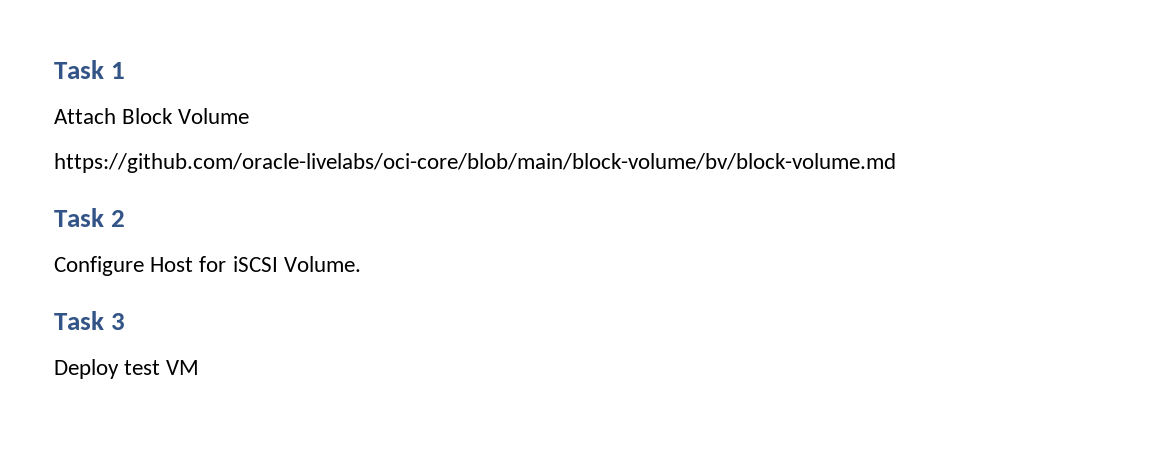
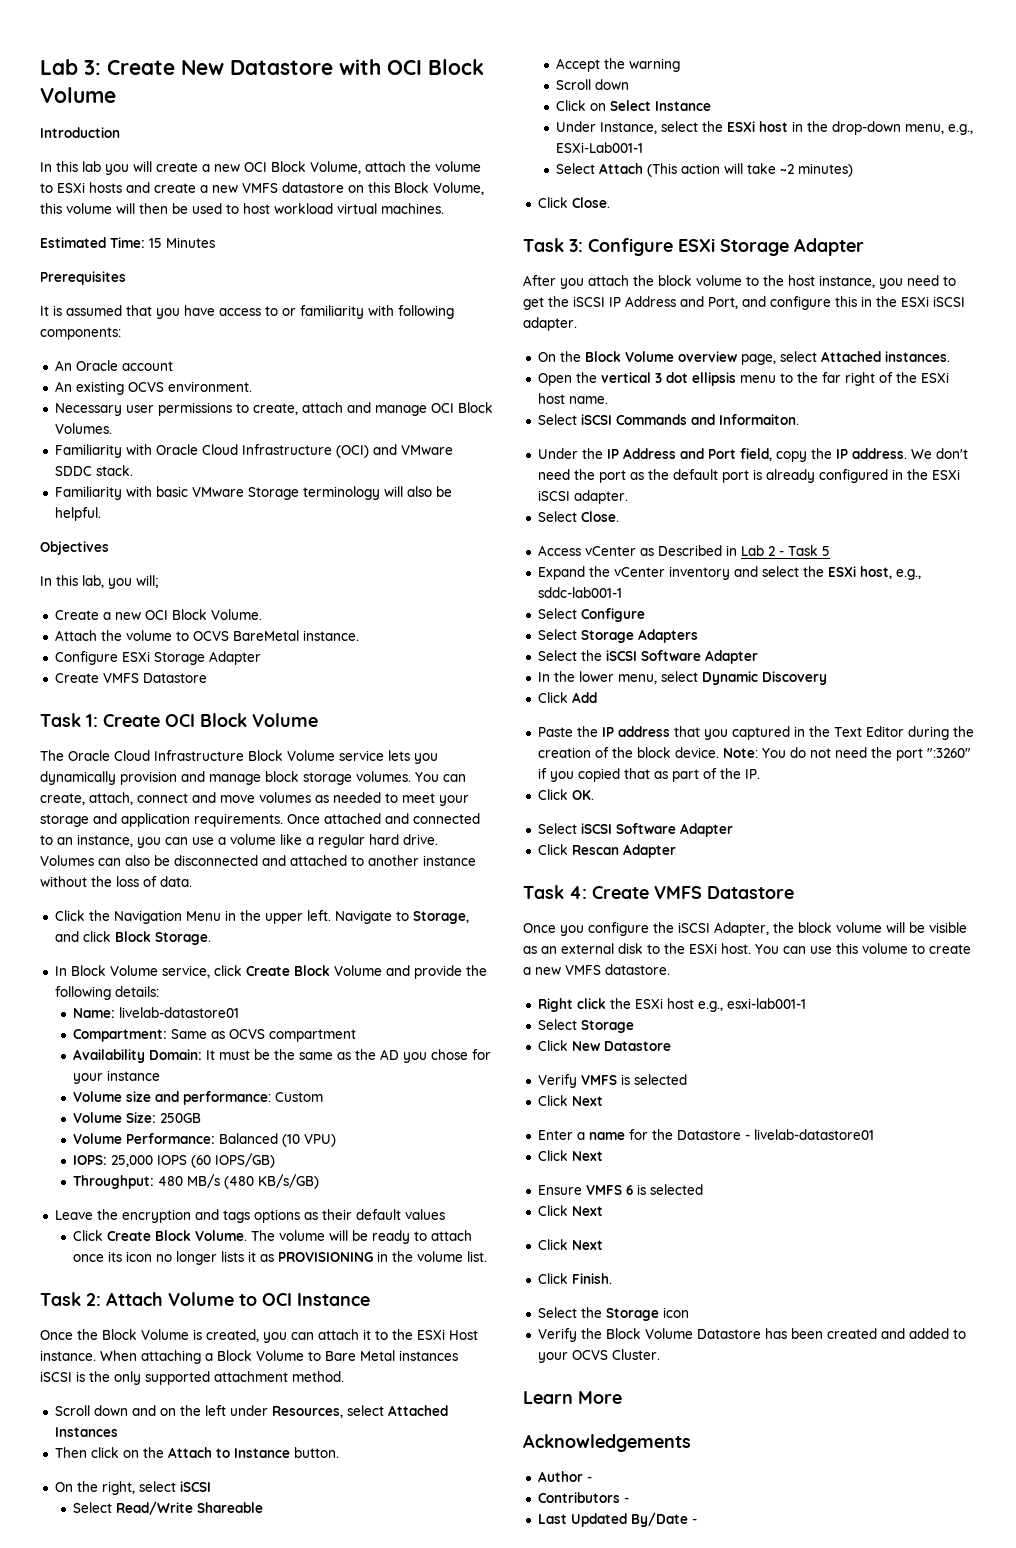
[54,60,126,79] [54,108,250,124] [54,153,896,173] [54,208,126,227] [54,256,361,276] [54,311,126,330] [54,359,200,379] Task 1 // Attach Block Volume // https://github.com/oracle-livelabs/oci-core/blob/main/block-volume/bv/block-volume.md // Task 2 // Configure Host for iSCSI Volume. // Task 3 // Deploy test VM -> [40,59,484,75] [40,87,116,103] [40,127,120,138] [40,161,481,175] [40,182,484,195] [40,203,444,214] [40,237,215,248] [40,271,126,285] [40,305,454,319] [40,327,121,340] [54,360,173,371] [54,381,252,395] [54,402,493,416] [54,423,112,434] [54,444,453,458] [54,465,133,476] [54,486,452,500] [54,507,101,521] [40,541,109,555] [40,575,158,589] [54,609,262,620] [54,630,359,641] [54,651,261,665] [54,673,207,683] [40,713,318,727] [40,750,438,764] [40,771,466,785] [40,792,469,806] [40,813,480,827] [40,834,438,848] [40,855,476,866] [40,876,192,887] [54,910,469,924] [54,931,211,945] [54,965,487,979] [54,986,159,1000] [73,1007,240,1018] [73,1029,357,1042] [73,1049,492,1063] [73,1070,161,1084] [73,1091,324,1105] [73,1112,202,1123] [73,1133,337,1147] [73,1153,276,1168] [73,1174,320,1189] [54,1209,445,1223] [73,1230,473,1244] [73,1251,488,1265] [40,1292,370,1306] [40,1329,478,1343] [40,1350,458,1364] [40,1371,344,1385] [54,1405,448,1418] [54,1427,118,1437] [54,1447,339,1458] [54,1481,211,1495] [73,1501,264,1515] [556,58,681,72] [556,79,630,90] [556,100,712,111] [556,121,974,135] [556,142,644,153] [556,163,854,177] [537,197,610,208] [523,238,864,256] [523,275,956,289] [523,296,965,310] [523,317,577,331] [537,351,950,365] [537,372,949,386] [537,393,608,404] [537,414,799,425] [537,448,968,462] [537,469,960,483] [537,490,628,504] [537,511,619,522] [537,545,830,556] [537,566,921,580] [537,587,622,598] [537,608,645,622] [537,629,698,643] [537,650,758,664] [537,671,827,685] [537,692,597,703] [537,726,974,740] [537,747,971,761] [537,768,760,782] [537,789,594,800] [537,823,733,837] [537,844,676,858] [523,885,794,899] [523,922,967,936] [523,943,971,954] [523,964,670,975] [537,998,806,1012] [537,1019,634,1033] [537,1040,671,1051] [537,1074,687,1088] [537,1095,603,1106] [537,1129,874,1140] [537,1150,603,1161] [537,1184,703,1195] [537,1205,603,1216] [537,1239,603,1250] [537,1273,612,1284] [537,1307,689,1321] [537,1328,966,1342] [537,1349,660,1363] [523,1391,622,1404] [523,1434,691,1452] [537,1471,592,1482] [537,1492,629,1503] [537,1512,697,1527] Lab 3: Create New Datastore with OCI Block Volume // Introduction // In this lab you will create a new OCI Block Volume, attach the volume to ESXi hosts and create a new VMFS datastore on this Block Volume, this volume will then be used to host workload virtual machines. // Estimated Time: 15 Minutes // Prerequisites // It is assumed that you have access to or familiarity with following components: // An Oracle account // An existing OCVS environment. // Necessary user permissions to create, attach and manage OCI Block Volumes. // Familiarity with Oracle Cloud Infrastructure (OCI) and VMware SDDC stack. // Familiarity with basic VMware Storage terminology will also be helpful. // Objectives // In this lab, you will; // Create a new OCI Block Volume. // Attach the volume to OCVS BareMetal instance. // Configure ESXi Storage Adapter // Create VMFS Datastore // Task 1: Create OCI Block Volume // The Oracle Cloud Infrastructure Block Volume service lets you dynamically provision and manage block storage volumes. You can create, attach, connect and move volumes as needed to meet your storage and application requirements. Once attached and connected to an instance, you can use a volume like a regular hard drive. Volumes can also be disconnected and attached to another instance without the loss of data. // Click the Navigation Menu in the upper left. Navigate to Storage, and click Block Storage. // In Block Volume service, click Create Block Volume and provide the following details: // Name: livelab-datastore01 // Compartment: Same as OCVS compartment // Availability Domain: It must be the same as the AD you chose for your instance // Volume size and performance: Custom // Volume Size: 250GB // Volume Performance: Balanced (10 VPU) // IOPS: 25,000 IOPS (60 IOPS/GB) // Throughput: 480 MB/s (480 KB/s/GB) // Leave the encryption and tags options as their default values // Click Create Block Volume. The volume will be ready to attach once its icon no longer lists it as PROVISIONING in the volume list. // Task 2: Attach Volume to OCI Instance // Once the Block Volume is created, you can attach it to the ESXi Host instance. When attaching a Block Volume to Bare Metal instances iSCSI is the only supported attachment method. // Scroll down and on the left under Resources, select Attached Instances // Then click on the Attach to Instance button. // On the right, select iSCSI // Select Read/Write Shareable // Accept the warning // Scroll down // Click on Select Instance // Under Instance, select the ESXi host in the drop-down menu, e.g., ESXi-Lab001-1 // Select Attach (This action will take ~2 minutes) // Click Close. // Task 3: Configure ESXi Storage Adapter // After you attach the block volume to the host instance, you need to get the iSCSI IP Address and Port, and configure this in the ESXi iSCSI adapter. // On the Block Volume overview page, select Attached instances. // Open the vertical 3 dot ellipsis menu to the far right of the ESXi host name. // Select iSCSI Commands and Informaiton. // Under the IP Address and Port field, copy the IP address. We don't need the port as the default port is already configured in the ESXi iSCSI adapter. // Select Close. // Access vCenter as Described in Lab 2 - Task 5 // Expand the vCenter inventory and select the ESXi host, e.g., sddc-lab001-1 // Select Configure // Select Storage Adapters // Select the iSCSI Software Adapter // In the lower menu, select Dynamic Discovery // Click Add // Paste the IP address that you captured in the Text Editor during the creation of the block device. Note: You do not need the port ":3260" if you copied that as part of the IP. // Click OK. // Select iSCSI Software Adapter // Click Rescan Adapter // Task 4: Create VMFS Datastore // Once you configure the iSCSI Adapter, the block volume will be visible as an external disk to the ESXi host. You can use this volume to create a new VMFS datastore. // Right click the ESXi host e.g., esxi-lab001-1 // Select Storage // Click New Datastore // Verify VMFS is selected // Click Next // Enter a name for the Datastore - livelab-datastore01 // Click Next // Ensure VMFS 6 is selected // Click Next // Click Next // Click Finish. // Select the Storage icon // Verify the Block Volume Datastore has been created and added to your OCVS Cluster. // Learn More // Acknowledgements // Author - // Contributors - // Last Updated By/Date -

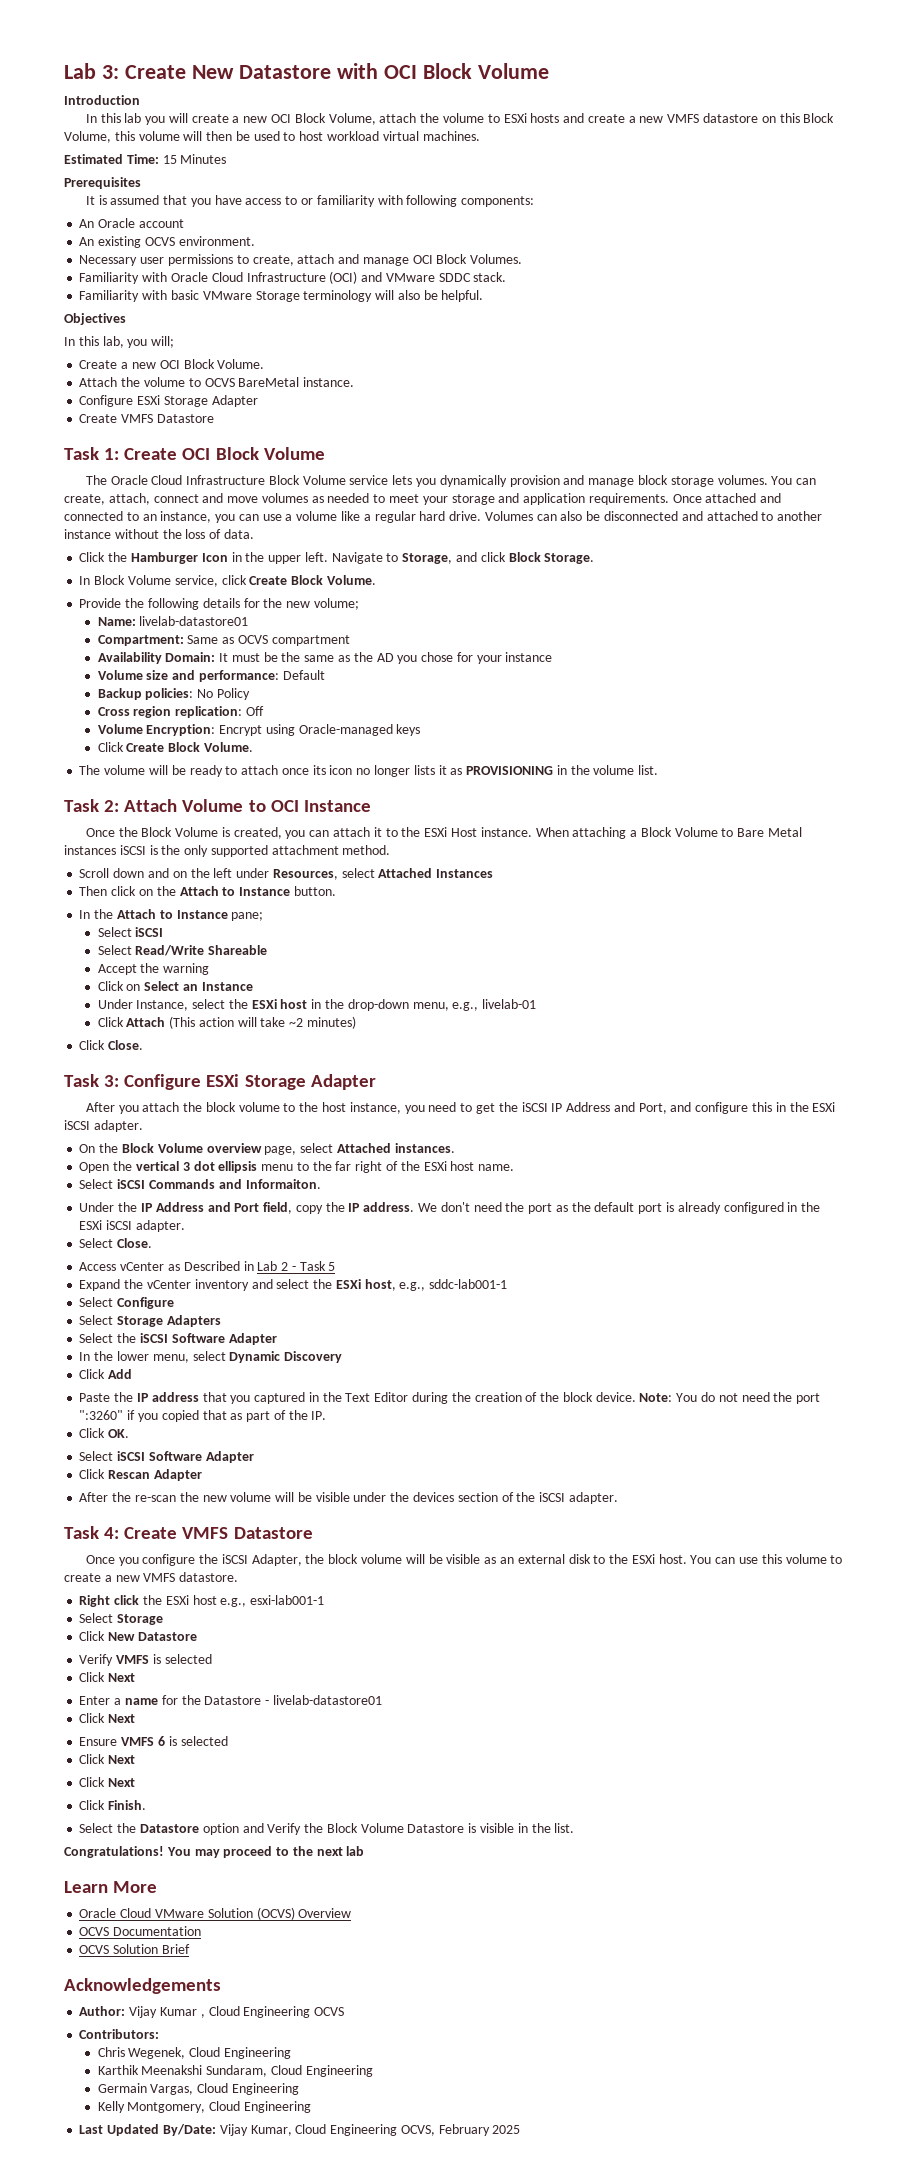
[113,910,221,924] Navigation Menu -> [130,552,228,564] Hamburger Icon
[333,965,487,979] [54,986,159,1000] Volume and provide the following details: -> [326,575,376,585] [79,598,359,610] Volume. // Provide the following details for the new volume;
[275,1092,324,1102] [73,1112,202,1123] [73,1133,337,1147] [73,1153,276,1168] [73,1174,320,1189] [54,1209,445,1223] Custom // Volume Size: 250GB // Volume Performance: Balanced (10 VPU) // IOPS: 25,000 IOPS (60 IOPS/GB) // Throughput: 480 MB/s (480 KB/s/GB) // Leave the encryption and tags options as their default values -> [282,670,325,680] [97,688,250,700] [97,706,264,718] [97,724,421,736] Default // Backup policies: No Policy // Cross region replication: Off // Volume Encryption: Encrypt using Oracle-managed keys
(248, 1235) none -> (253, 747) //
[54,1481,176,1495] On the right, select -> [79,909,264,921] [97,927,132,937] In the Attach to Instance pane; // Select
[556,79,630,90] // Scroll down -> (210, 969) none
(652, 105) none -> [182,984,198,991] an
[556,142,644,153] [556,163,596,174] ESXi-Lab001-1 // Select -> [482,999,537,1009] [97,1017,124,1027] livelab-01 // Click
(676, 851) none -> [79,1492,618,1504] // After the re-scan the new volume will be visible under the devices section of the iSCSI adapter.
[605,1307,689,1321] Storage icon // -> [139,1823,264,1835] Datastore option and
[764,1328,966,1339] [537,1349,660,1363] [523,1391,622,1404] [523,1434,691,1452] [537,1471,592,1482] [537,1492,629,1503] [537,1512,697,1527] has been created and added to your OCVS Cluster. // Learn More // Acknowledgements // Author - // Contributors - // Last Updated By/Date - -> [468,1823,575,1833] [64,1846,365,1858] [64,1881,158,1893] [79,1907,352,1920] [79,1926,202,1936] [79,1944,190,1954] [64,1978,221,1994] [79,2006,345,2018] [79,2029,160,2039] [97,2047,291,2059] [97,2065,373,2077] [97,2083,299,2095] [97,2101,311,2113] [79,2124,521,2136] is visible in the list. // Congratulations! You may proceed to the next lab // Learn More // Oracle Cloud VMware Solution (OCVS) Overview // OCVS Documentation // OCVS Solution Brief // Acknowledgements // Author: Vijay Kumar , Cloud Engineering OCVS // Contributors: // Chris Wegenek, Cloud Engineering // Karthik Meenakshi Sundaram, Cloud Engineering // Germain Vargas, Cloud Engineering // Kelly Montgomery, Cloud Engineering // Last Updated By/Date: Vijay Kumar, Cloud Engineering OCVS, February 2025

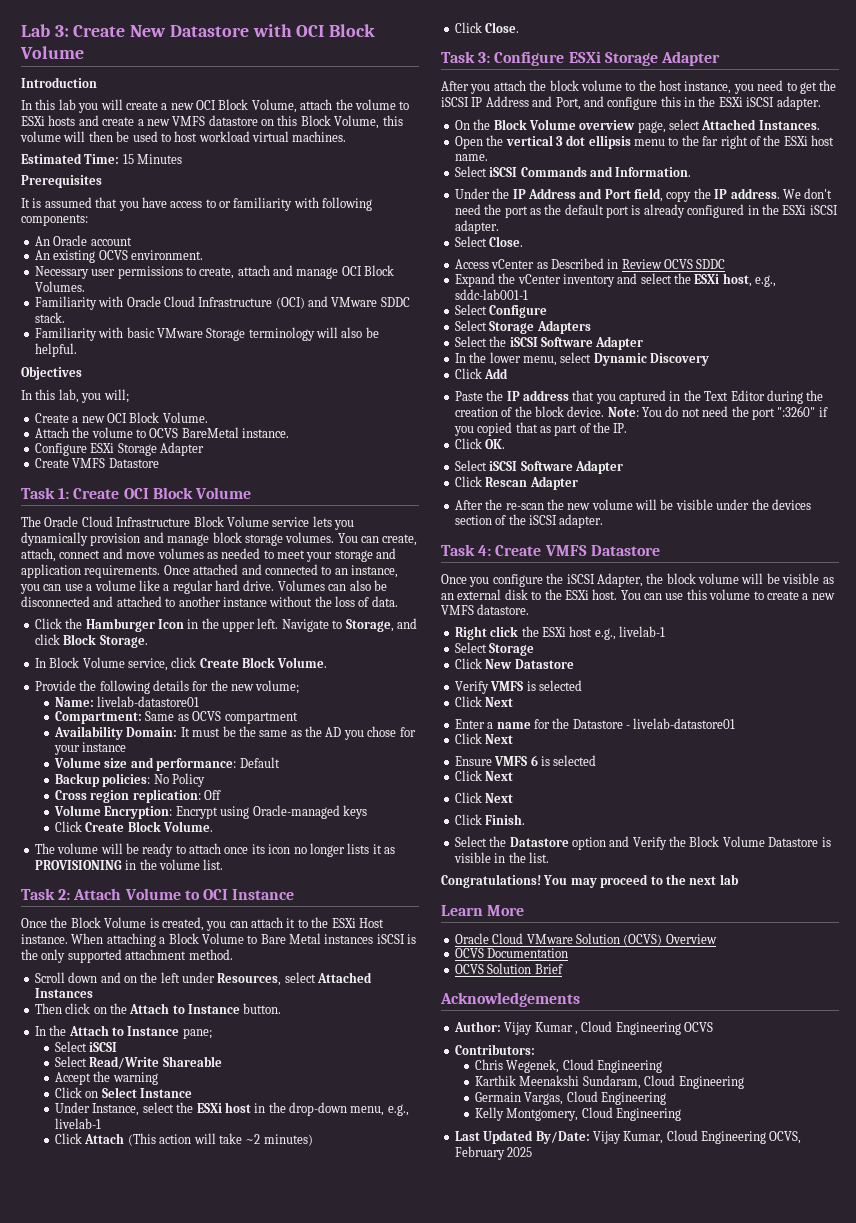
[182,984,198,991] an -> (137, 1092) none
[482,999,537,1009] livelab-01 -> [55,1118,102,1129] livelab-1
[394,1143,455,1153] instances. -> [758,120,820,130] Instances.
[245,1179,321,1189] Informaiton. -> [615,167,692,177] Information.
[257,1261,336,1271] Lab 2 - Task 5 -> [621,259,726,269] Review OCVS SDDC
[250,1595,325,1605] esxi-lab001-1 -> [619,626,665,637] livelab-1

